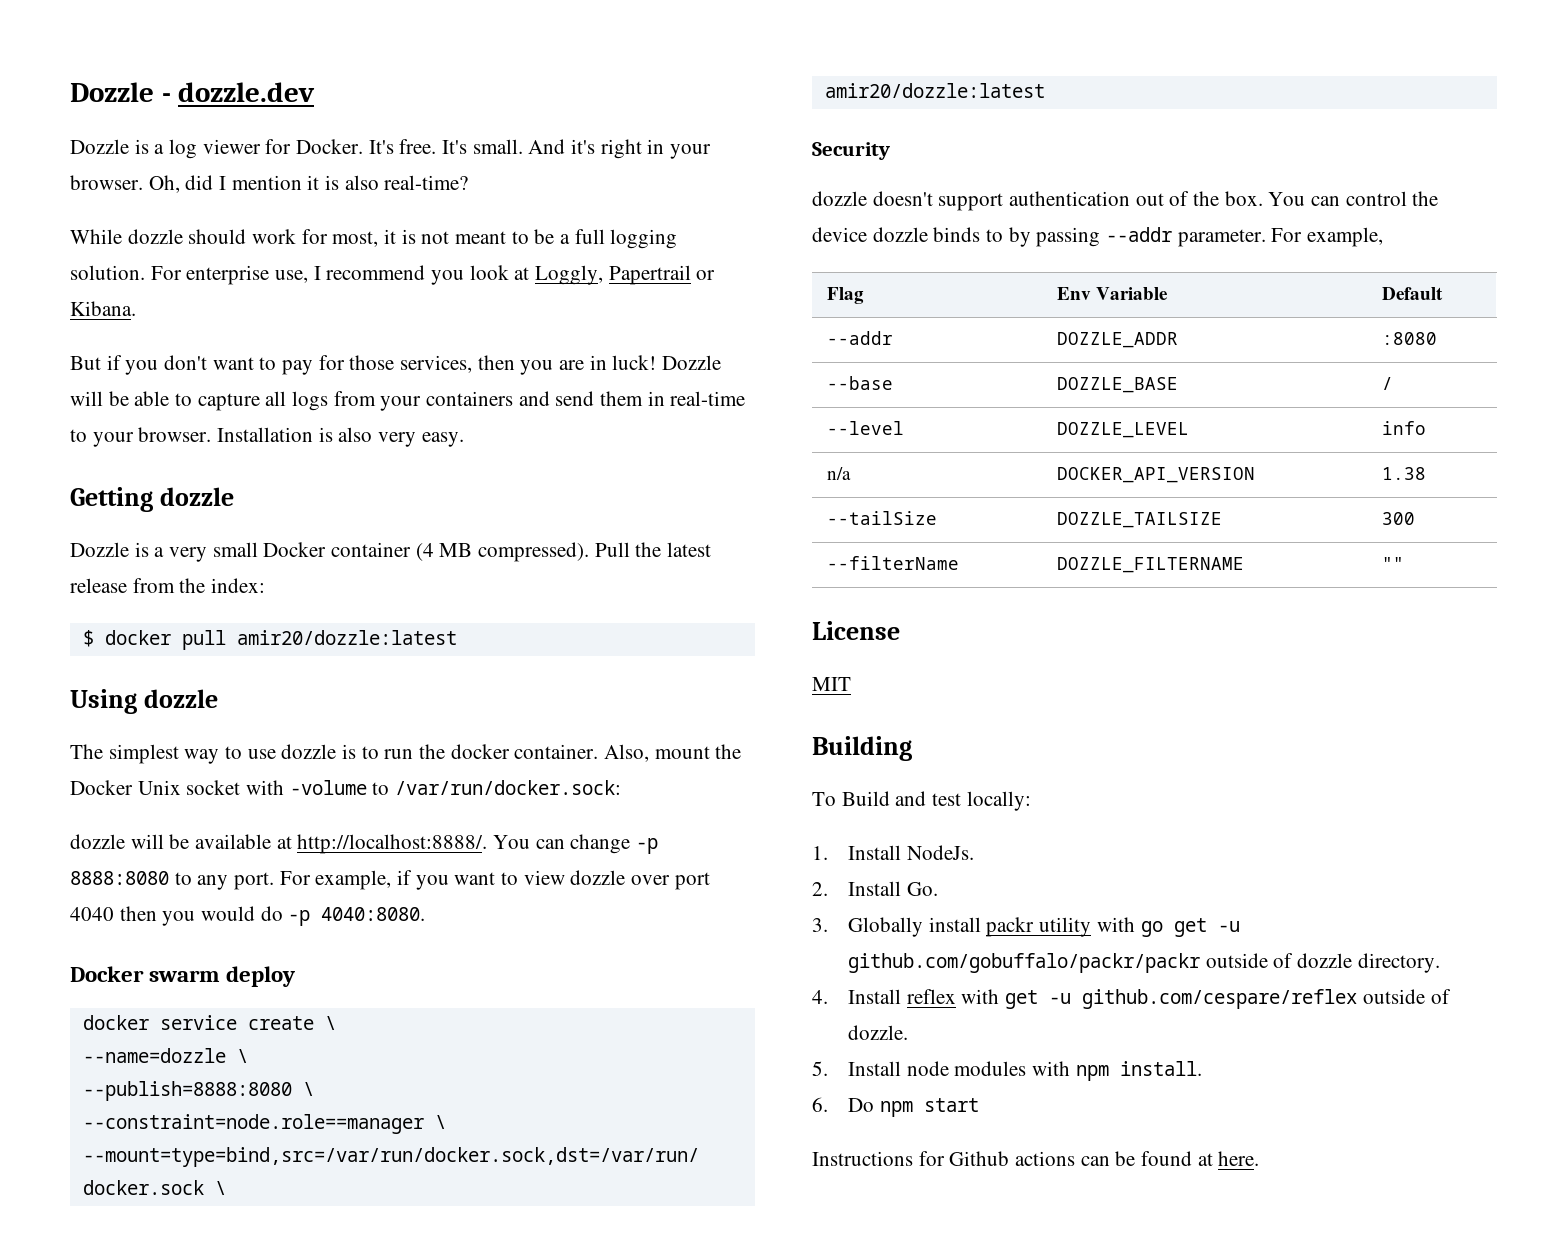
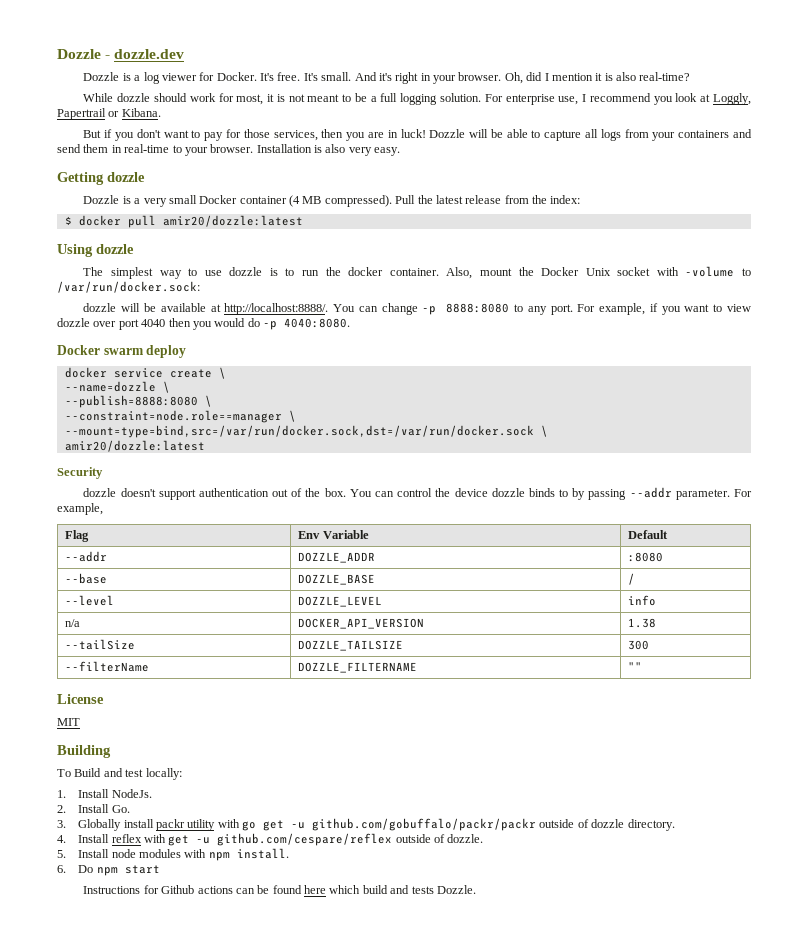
[1197,1151,1260,1166] at here. -> [304,885,476,894] here which build and tests Dozzle.

